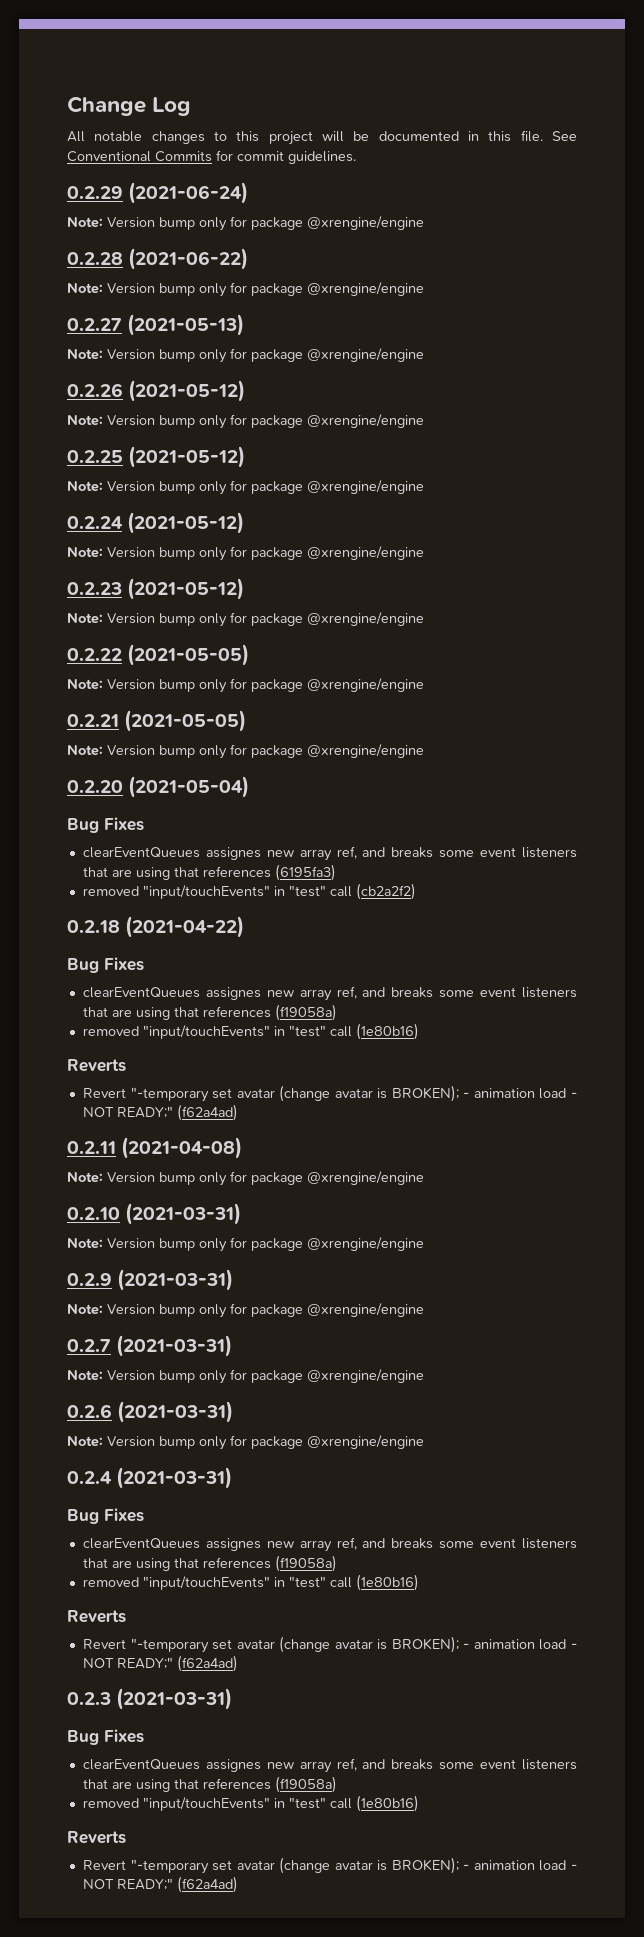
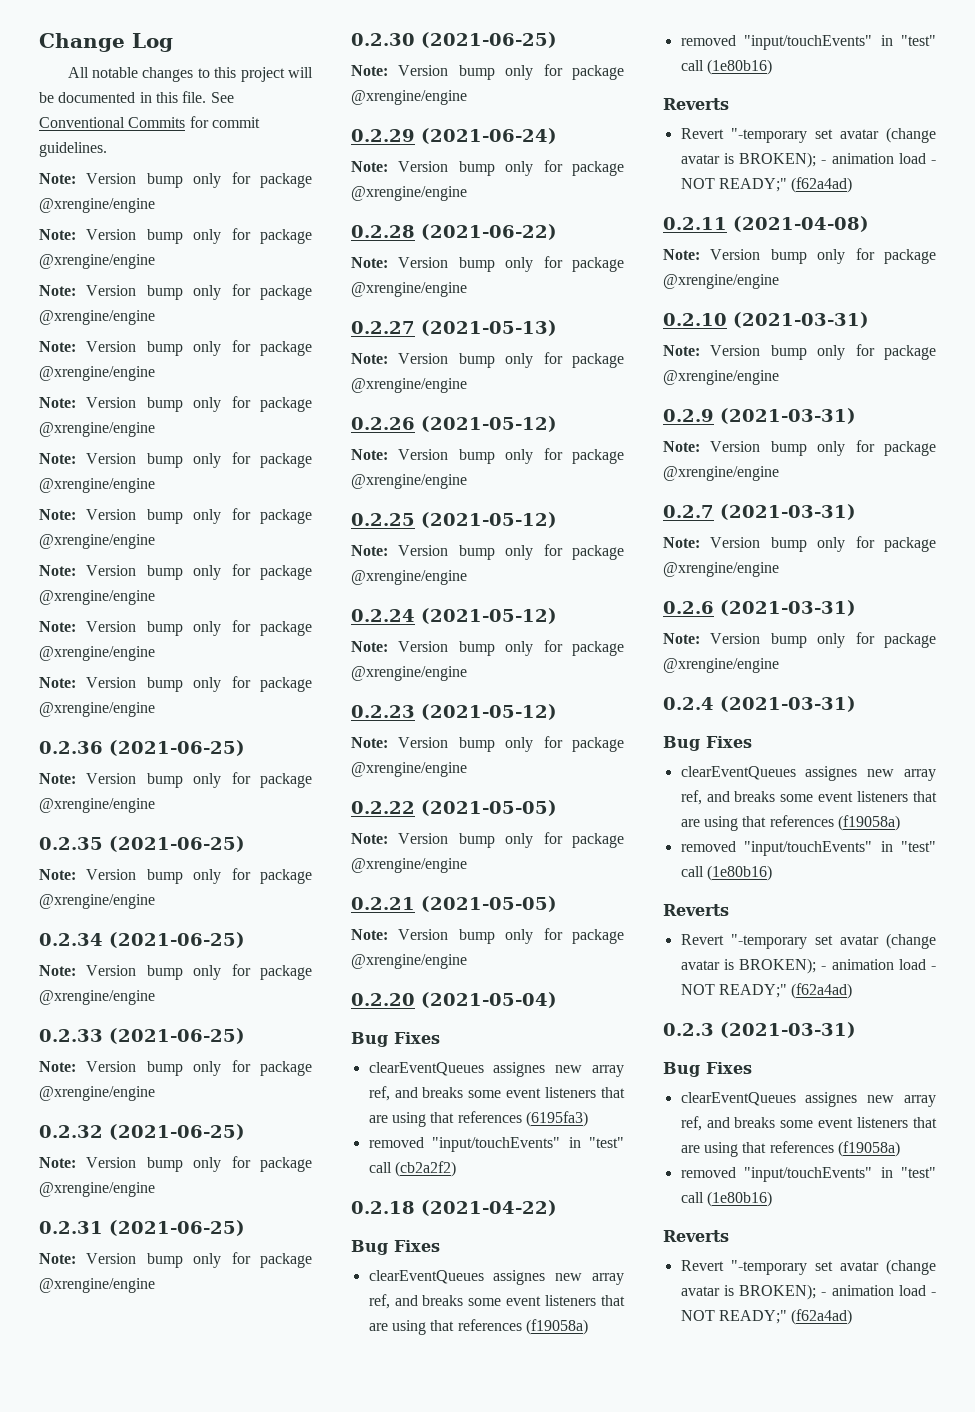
(356, 157) none -> [39,172,312,188] [39,198,155,213] [39,228,312,244] [39,254,155,269] [39,284,312,300] [39,310,155,325] [39,340,312,356] [39,366,155,381] [39,396,312,412] [39,422,155,437] [39,452,312,468] [39,478,155,493] [39,508,312,524] [39,534,155,549] [39,564,312,580] [39,590,155,605] [39,620,312,636] [39,646,155,661] [39,676,312,692] [39,702,155,717] [39,740,245,756] [39,772,312,788] [39,798,155,813] [39,836,245,852] [39,868,312,884] [39,894,155,909] [39,932,245,948] [39,964,312,980] [39,990,155,1005] [39,1028,245,1044] [39,1060,312,1076] [39,1086,155,1101] [39,1124,245,1140] [39,1156,312,1172] [39,1182,155,1197] [39,1220,245,1236] [39,1252,312,1268] [39,1278,155,1293] [351,32,557,48] [351,64,624,80] [351,90,467,105] // Note: Version bump only for package @xrengine/engine // Note: Version bump only for package @xrengine/engine // Note: Version bump only for package @xrengine/engine // Note: Version bump only for package @xrengine/engine // Note: Version bump only for package @xrengine/engine // Note: Version bump only for package @xrengine/engine // Note: Version bump only for package @xrengine/engine // Note: Version bump only for package @xrengine/engine // Note: Version bump only for package @xrengine/engine // Note: Version bump only for package @xrengine/engine // 0.2.36 (2021-06-25) // Note: Version bump only for package @xrengine/engine // 0.2.35 (2021-06-25) // Note: Version bump only for package @xrengine/engine // 0.2.34 (2021-06-25) // Note: Version bump only for package @xrengine/engine // 0.2.33 (2021-06-25) // Note: Version bump only for package @xrengine/engine // 0.2.32 (2021-06-25) // Note: Version bump only for package @xrengine/engine // 0.2.31 (2021-06-25) // Note: Version bump only for package @xrengine/engine // 0.2.30 (2021-06-25) // Note: Version bump only for package @xrengine/engine

